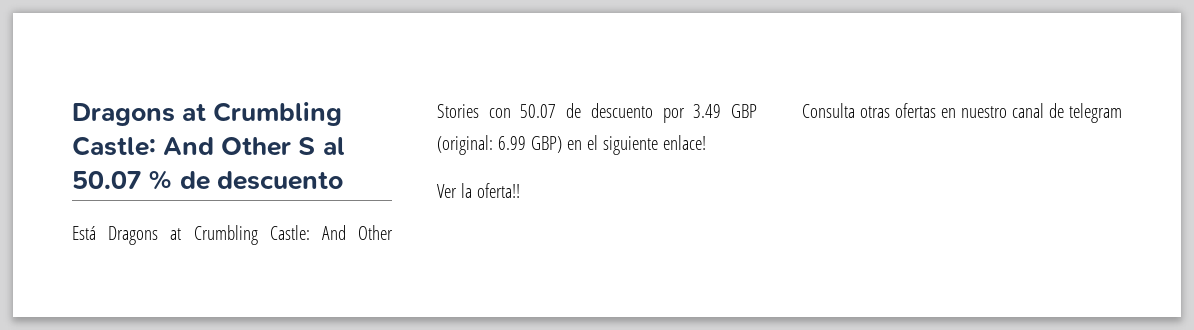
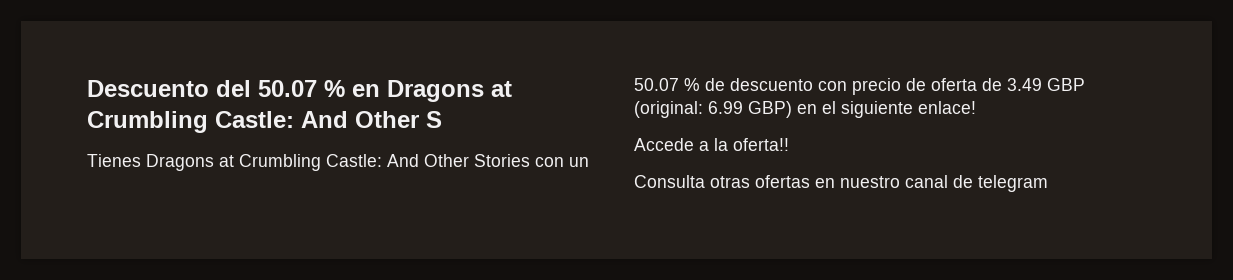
(72, 114) none -> [87,80,380,97] Descuento del 50.07 % en
[322,137,345,155] [72,170,344,190] [72,226,96,240] al 50.07 % de descuento // Está -> [87,154,141,167] // Tienes
[520,103,685,123] 50.07 de descuento por -> [569,157,589,167] [634,78,1002,95] un 50.07 % de descuento con precio de oferta de
[437,184,457,198] Ver -> [634,138,709,151] Accede a

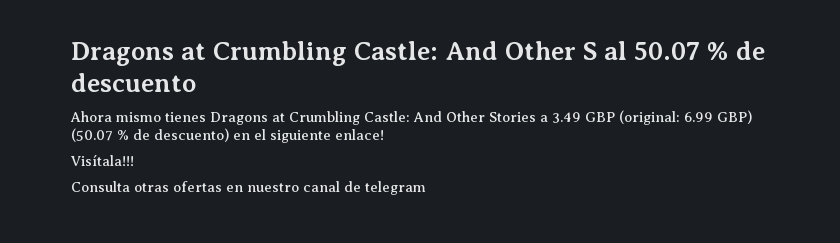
[87,80,380,97] Descuento del 50.07 % en -> (71, 54) none
[87,154,141,167] // Tienes -> [604,41,765,60] [71,73,196,92] [70,111,206,122] al 50.07 % de descuento // Ahora mismo tienes
[535,157,589,167] [634,78,1002,95] con un 50.07 % de descuento con precio de oferta de -> [540,115,548,122] a
(792, 109) none -> [71,128,229,142] (50.07 % de descuento)
[634,138,789,151] Accede a la oferta!! -> [70,154,134,166] Visítala!!!

